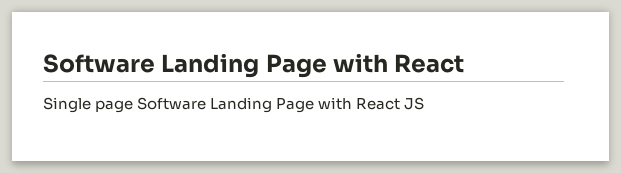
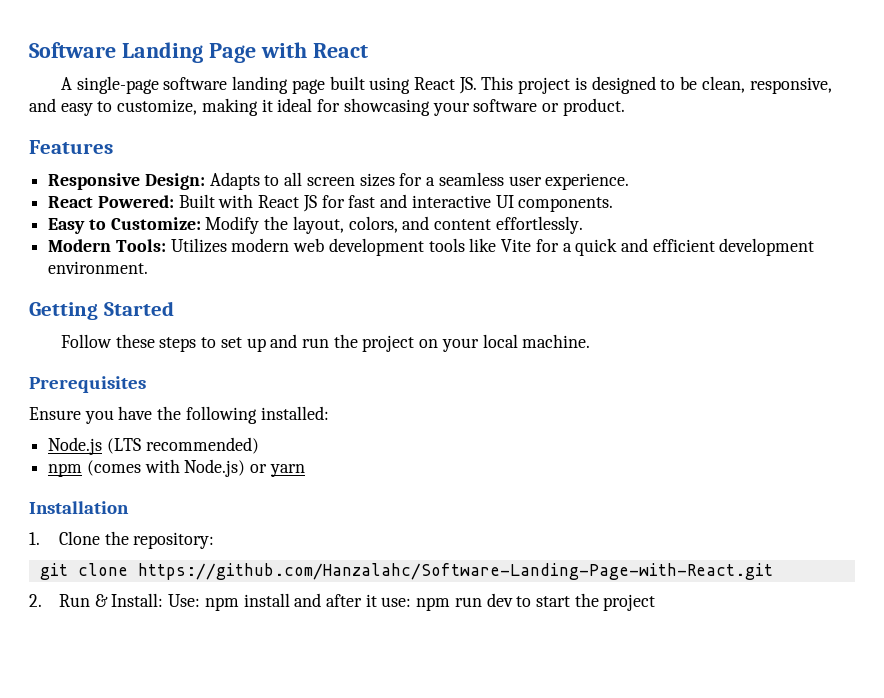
[43,97,425,113] Single page Software Landing Page with React JS -> [60,76,832,94] [29,98,625,116] [29,140,113,154] [48,172,630,190] [48,194,614,212] [48,216,583,234] [48,238,815,256] [48,261,149,274] [29,301,174,320] [60,334,591,352] [29,376,146,393] [29,406,329,424] [48,437,259,455] [48,459,305,477] [29,501,129,514] [29,531,215,549] [39,563,773,580] [29,593,656,611] A single-page software landing page built using React JS. This project is designed to be clean, responsive, and easy to customize, making it ideal for showcasing your software or product. // Features // Responsive Design: Adapts to all screen sizes for a seamless user experience. // React Powered: Built with React JS for fast and interactive UI components. // Easy to Customize: Modify the layout, colors, and content effortlessly. // Modern Tools: Utilizes modern web development tools like Vite for a quick and efficient development environment. // Getting Started // Follow these steps to set up and run the project on your local machine. // Prerequisites // Ensure you have the following installed: // Node.js (LTS recommended) // npm (comes with Node.js) or yarn // Installation // 1. Clone the repository: // git clone https://github.com/Hanzalahc/Software-Landing-Page-with-React.git // 2. Run & Install: Use: npm install and after it use: npm run dev to start the project

